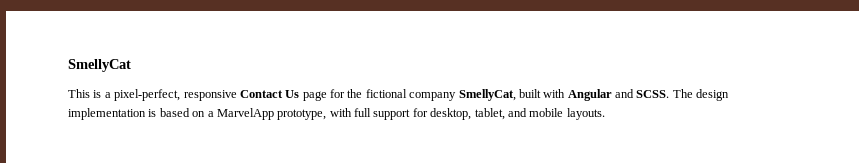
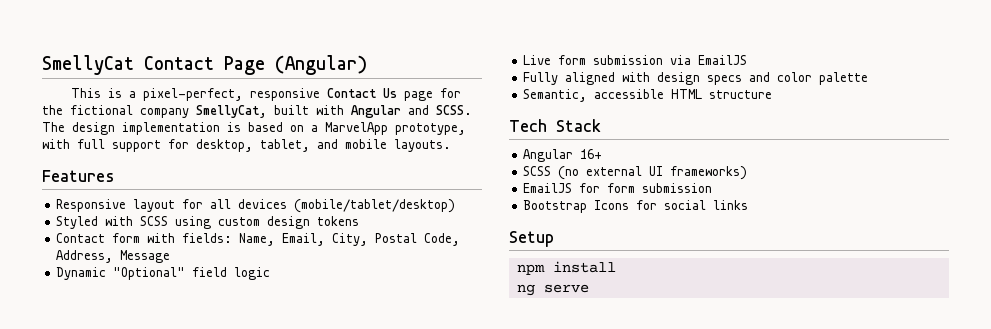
(131, 65) none -> [144,55,367,75] Contact Page (Angular)
(605, 114) none -> [42,170,115,182] [56,199,456,213] [56,216,360,229] [56,233,461,246] [56,250,171,263] [56,267,271,280] [523,55,748,65] [523,72,869,85] [523,89,773,102] [509,119,601,132] [523,149,603,162] [523,166,748,180] [523,183,713,193] [523,200,749,213] [509,231,554,247] [516,261,616,275] [516,284,589,296] // Features // Responsive layout for all devices (mobile/tablet/desktop) // Styled with SCSS using custom design tokens // Contact form with fields: Name, Email, City, Postal Code, Address, Message // Dynamic "Optional" field logic // Live form submission via EmailJS // Fully aligned with design specs and color palette // Semantic, accessible HTML structure // Tech Stack // Angular 16+ // SCSS (no external UI frameworks) // EmailJS for form submission // Bootstrap Icons for social links // Setup // npm install // ng serve

